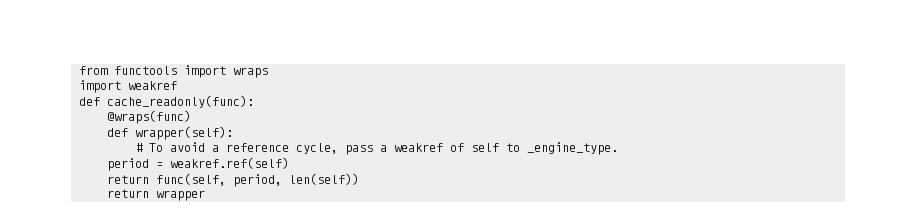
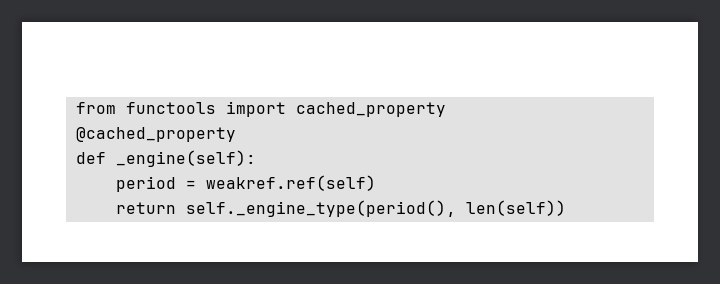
[233,67,269,78] [79,80,178,93] [79,95,255,108] [107,110,192,124] [107,126,234,140] [135,142,619,155] wraps // import weakref // def cache_readonly(func): // @wraps(func) // def wrapper(self): // # To avoid a reference cycle, pass a weakref of self to _engine_type. -> [295,102,446,117] [75,127,236,142] [75,150,256,167] cached_property // @cached_property // def _engine(self):
[156,173,283,187] func(self, period, -> [185,200,456,217] self._engine_type(period(),
[107,189,206,201] // return wrapper -> (566, 208) none

